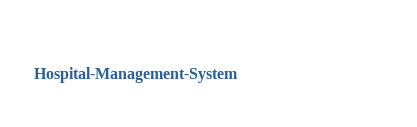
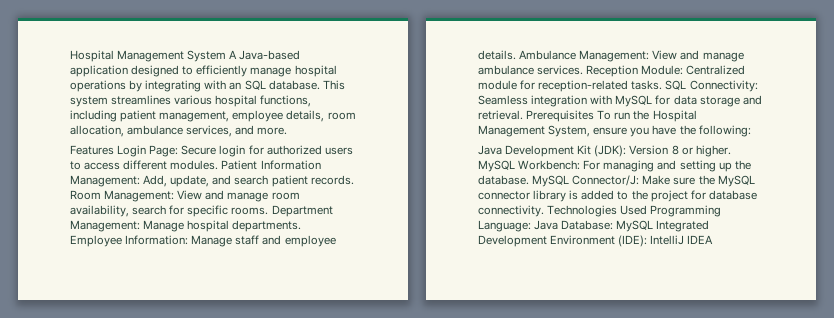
[34,67,238,83] Hospital-Management-System -> [70,50,301,62] [70,65,337,77] [70,80,345,92] [70,95,312,107] [70,110,356,122] [70,125,288,137] [70,145,353,157] [70,160,321,170] [70,175,354,187] [70,190,300,202] [70,205,333,217] [70,220,302,232] [70,235,336,247] [478,50,744,62] [478,65,746,77] [478,80,758,92] [478,95,762,107] [478,110,697,122] [478,125,751,137] [478,145,731,157] [478,160,751,172] [478,175,755,187] [478,190,757,202] [478,205,722,217] [478,220,710,232] [478,235,714,247] Hospital Management System A Java-based application designed to efficiently manage hospital operations by integrating with an SQL database. This system streamlines various hospital functions, including patient management, employee details, room allocation, ambulance services, and more. // Features Login Page: Secure login for authorized users to access different modules. Patient Information Management: Add, update, and search patient records. Room Management: View and manage room availability, search for specific rooms. Department Management: Manage hospital departments. Employee Information: Manage staff and employee details. Ambulance Management: View and manage ambulance services. Reception Module: Centralized module for reception-related tasks. SQL Connectivity: Seamless integration with MySQL for data storage and retrieval. Prerequisites To run the Hospital Management System, ensure you have the following: // Java Development Kit (JDK): Version 8 or higher. MySQL Workbench: For managing and setting up the database. MySQL Connector/J: Make sure the MySQL connector library is added to the project for database connectivity. Technologies Used Programming Language: Java Database: MySQL Integrated Development Environment (IDE): IntelliJ IDEA

